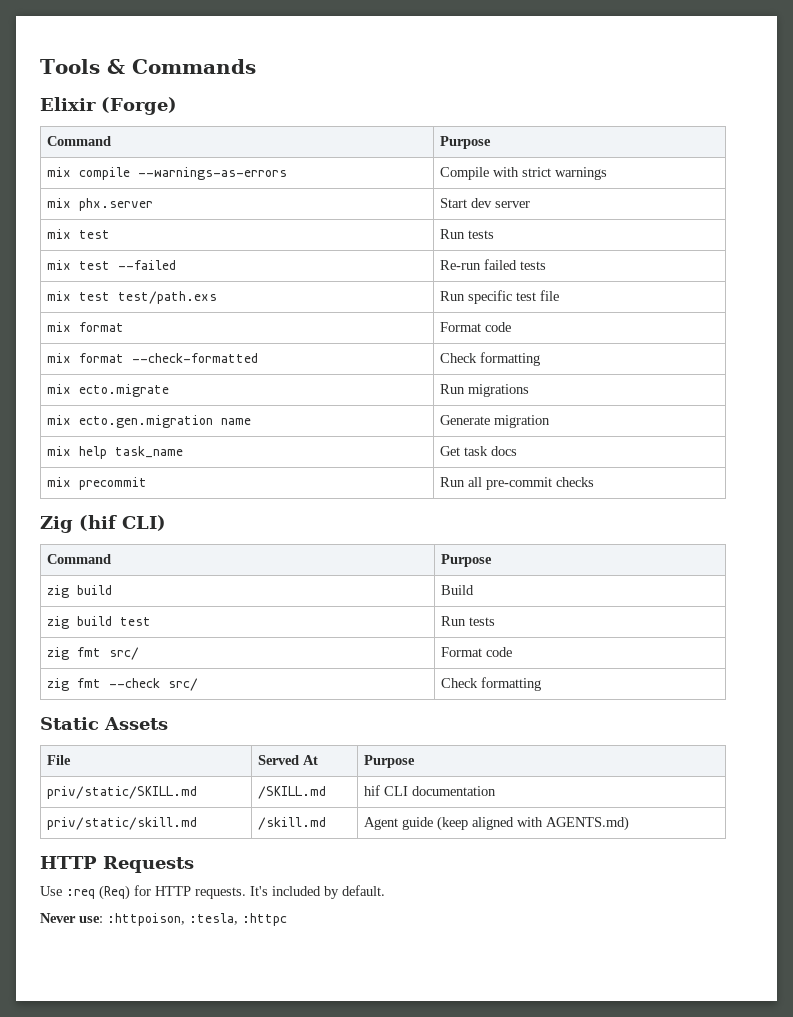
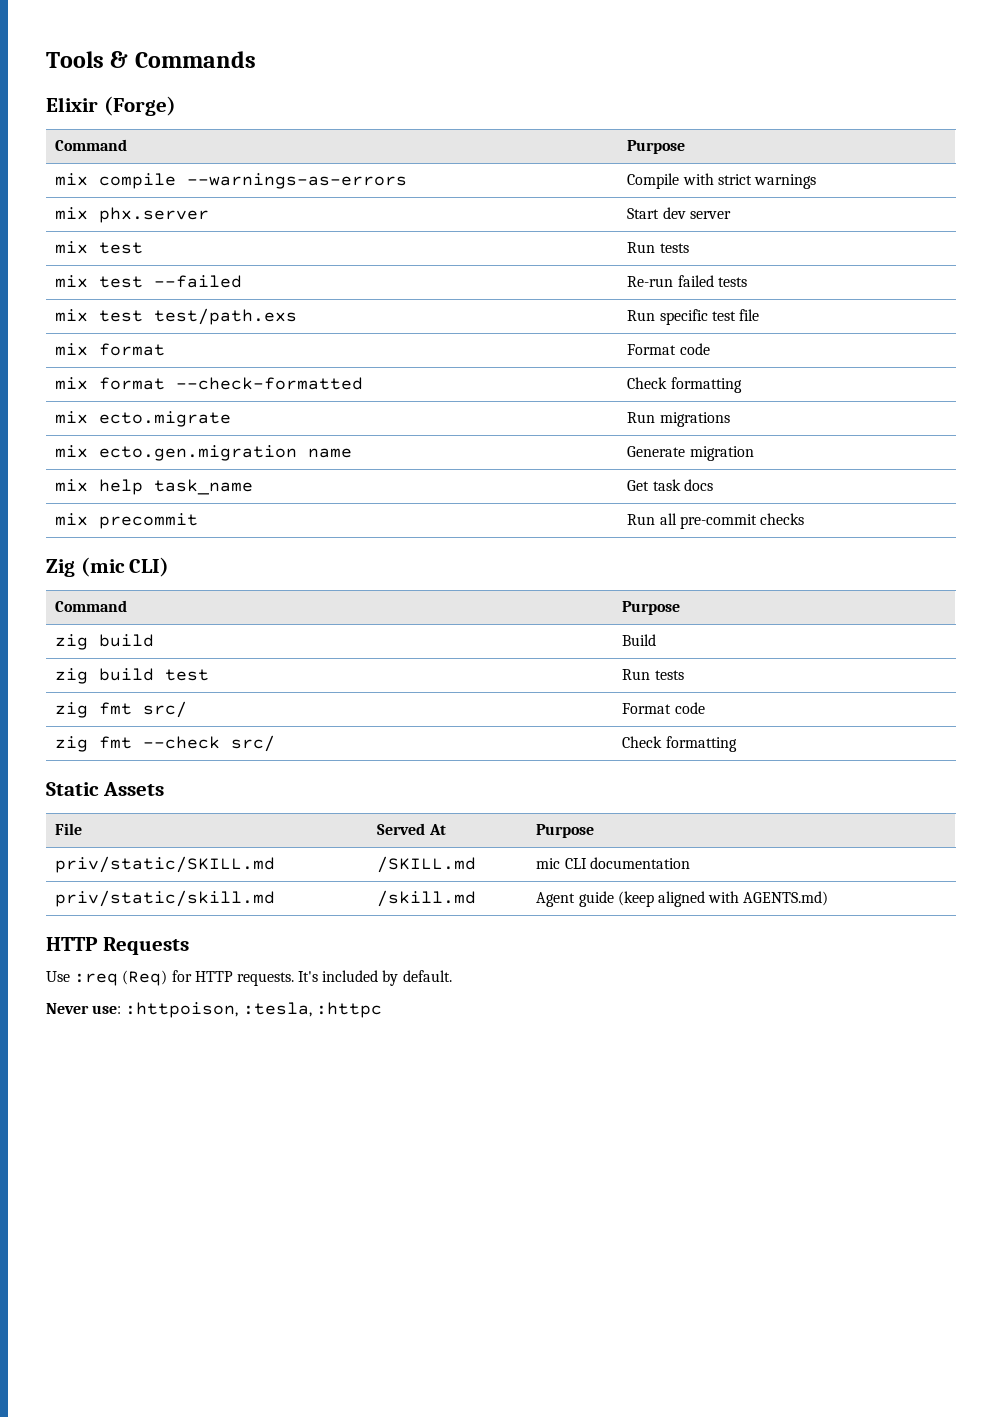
[79,515,117,531] (hif -> [80,557,125,577] (mic
[363,785,380,796] hif -> [536,858,561,869] mic

